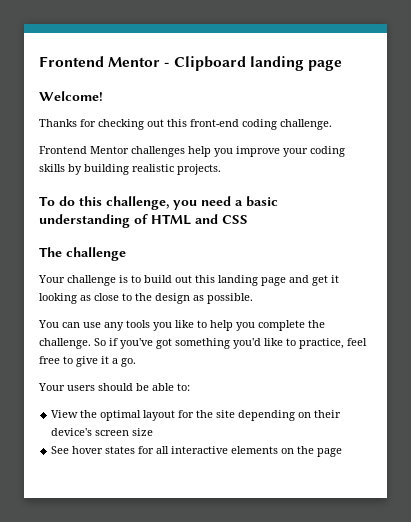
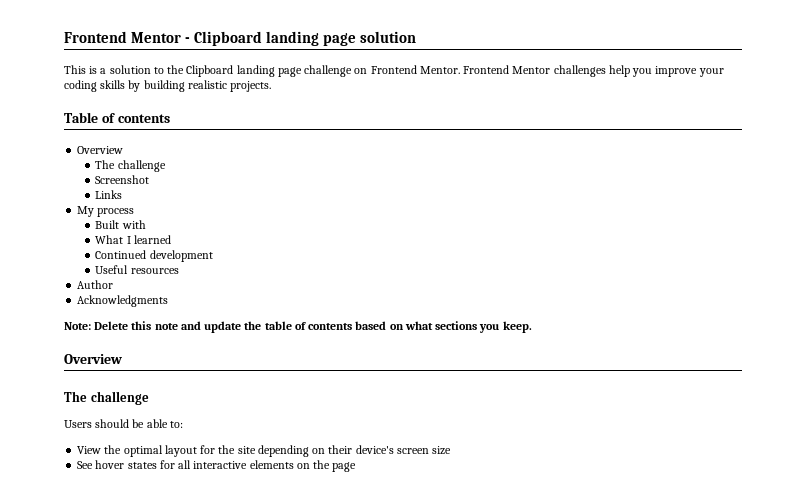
[39,91,103,101] [39,119,332,130] // Welcome! // Thanks for checking out this front-end coding challenge. // -> [360,31,417,43] [64,65,460,77] solution // This is a solution to the Clipboard landing page challenge on Frontend Mentor.
[39,196,278,210] [39,214,248,228] [39,247,126,261] [38,275,339,286] [39,293,253,304] [38,320,325,331] [39,338,367,349] [39,356,136,367] [38,383,95,391] To do this challenge, you need a basic understanding of HTML and CSS // The challenge // Your challenge is to build out this landing page and get it looking as close to the design as possible. // You can use any tools you like to help you complete the challenge. So if you've got something you'd like to practice, feel free to give it a go. // Your users -> [64,112,170,123] [77,146,124,154] [95,160,166,172] [95,175,150,184] [95,190,123,199] [77,206,135,217] [95,220,146,229] [95,235,171,244] [95,250,213,262] [95,265,179,274] [77,280,114,289] [77,295,169,307] [64,321,532,333] [64,354,122,364] [64,391,149,405] [64,420,92,428] Table of contents // Overview // The challenge // Screenshot // Links // My process // Built with // What I learned // Continued development // Useful resources // Author // Acknowledgments // Note: Delete this note and update the table of contents based on what sections you keep. // Overview // The challenge // Users

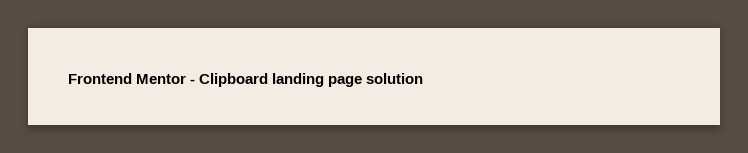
[64,65,724,77] [64,80,272,92] [64,112,170,123] [77,146,124,154] [95,160,166,172] [95,175,150,184] [95,190,123,199] [77,206,135,217] [95,220,146,229] [95,235,171,244] [95,250,213,262] [95,265,179,274] [77,280,114,289] [77,295,169,307] [64,321,532,333] [64,354,122,364] [64,391,149,405] [64,419,183,428] [77,445,452,457] [77,460,357,472] // This is a solution to the Clipboard landing page challenge on Frontend Mentor. Frontend Mentor challenges help you improve your coding skills by building realistic projects. // Table of contents // Overview // The challenge // Screenshot // Links // My process // Built with // What I learned // Continued development // Useful resources // Author // Acknowledgments // Note: Delete this note and update the table of contents based on what sections you keep. // Overview // The challenge // Users should be able to: // View the optimal layout for the site depending on their device's screen size // See hover states for all interactive elements on the page -> (424, 78) none

